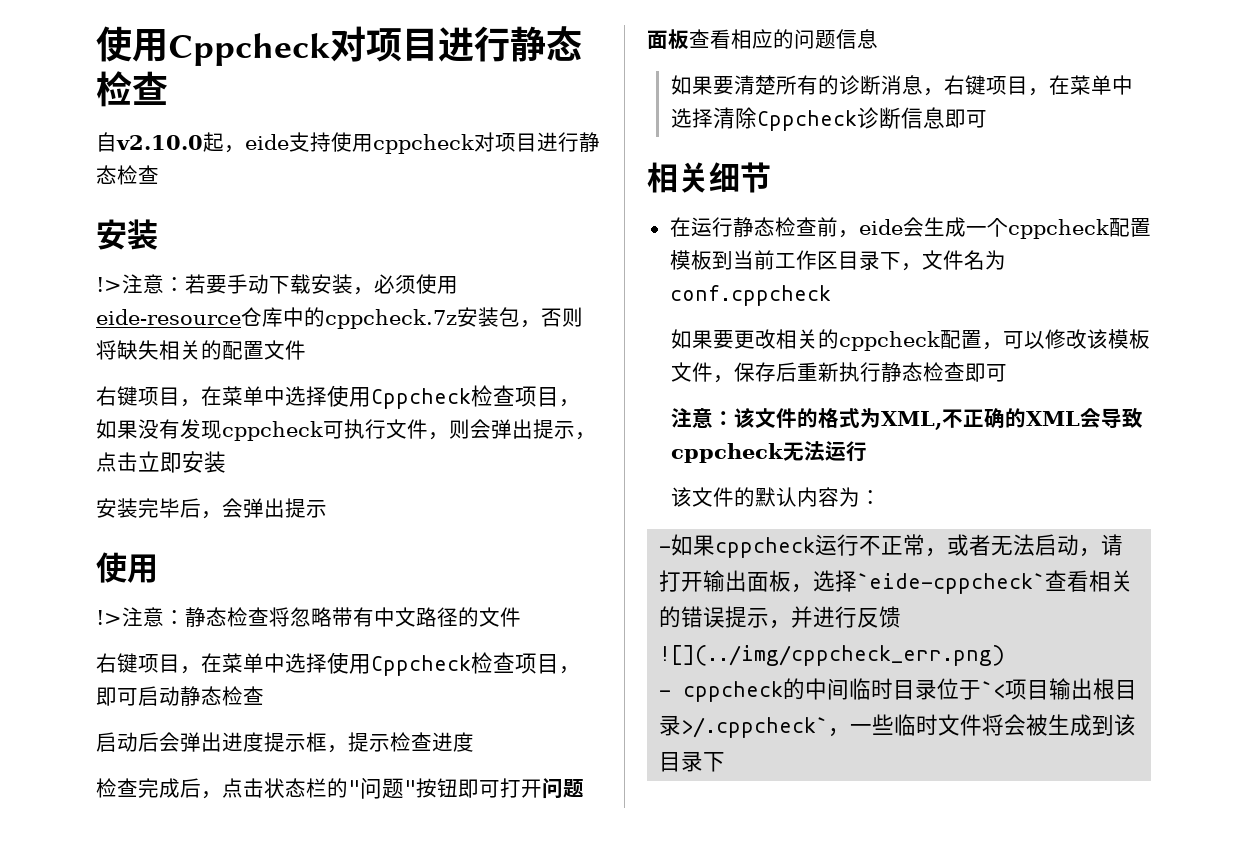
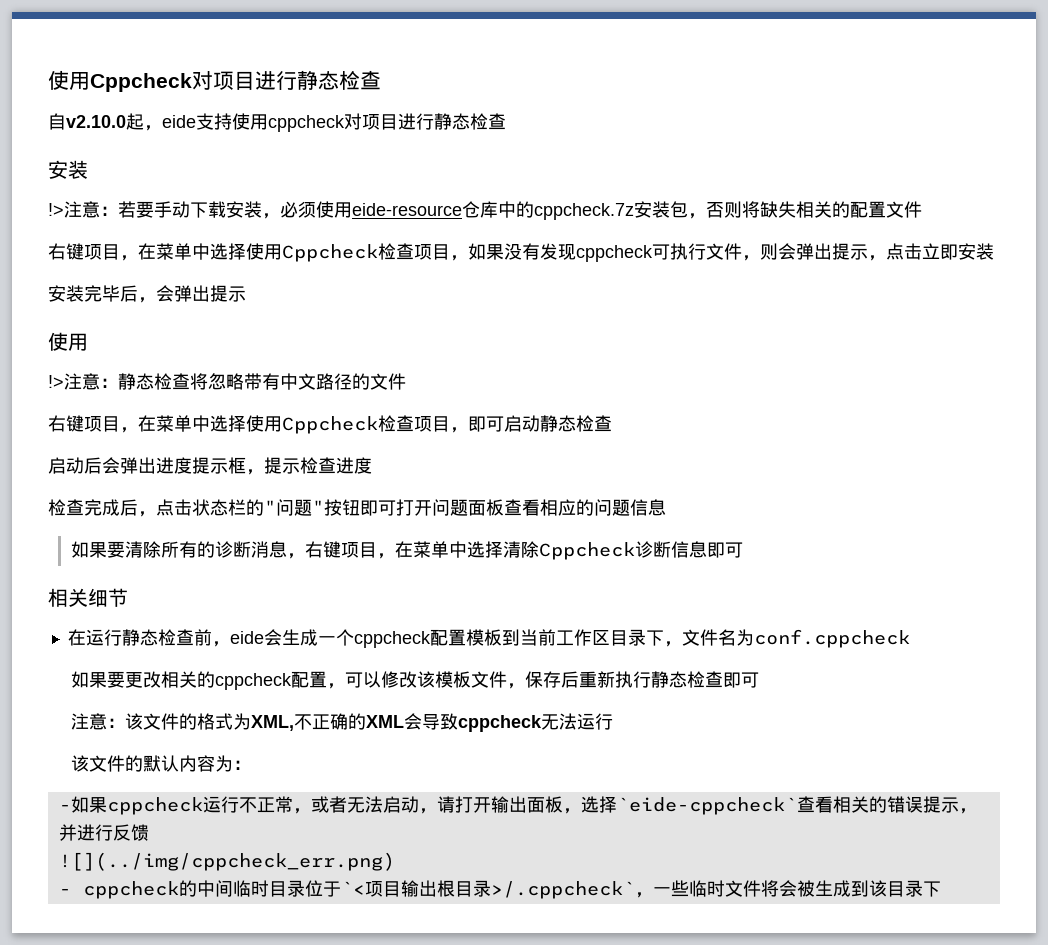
[754,75,776,95] 楚 -> [143,541,162,558] 除

